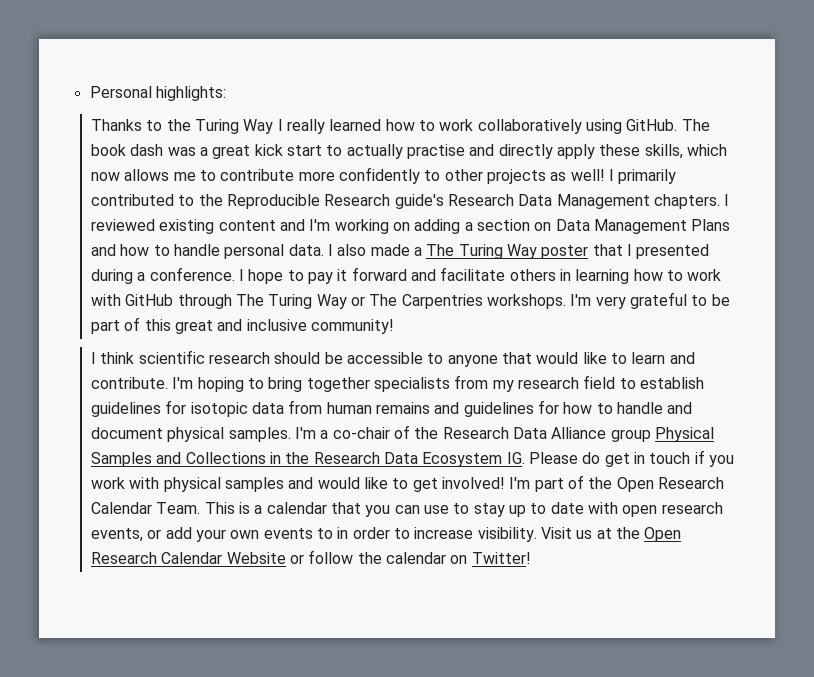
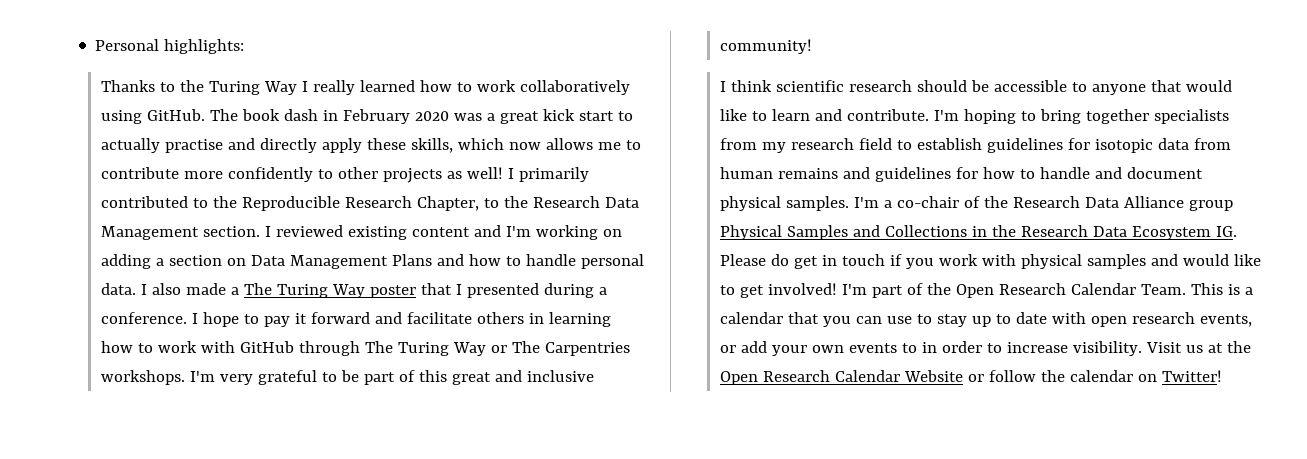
(164, 150) none -> [323,109,450,124] in February 2020
[394,194,444,209] guide's -> [417,196,529,211] Chapter, to the
[653,194,720,209] chapters. -> [203,226,261,237] section.

